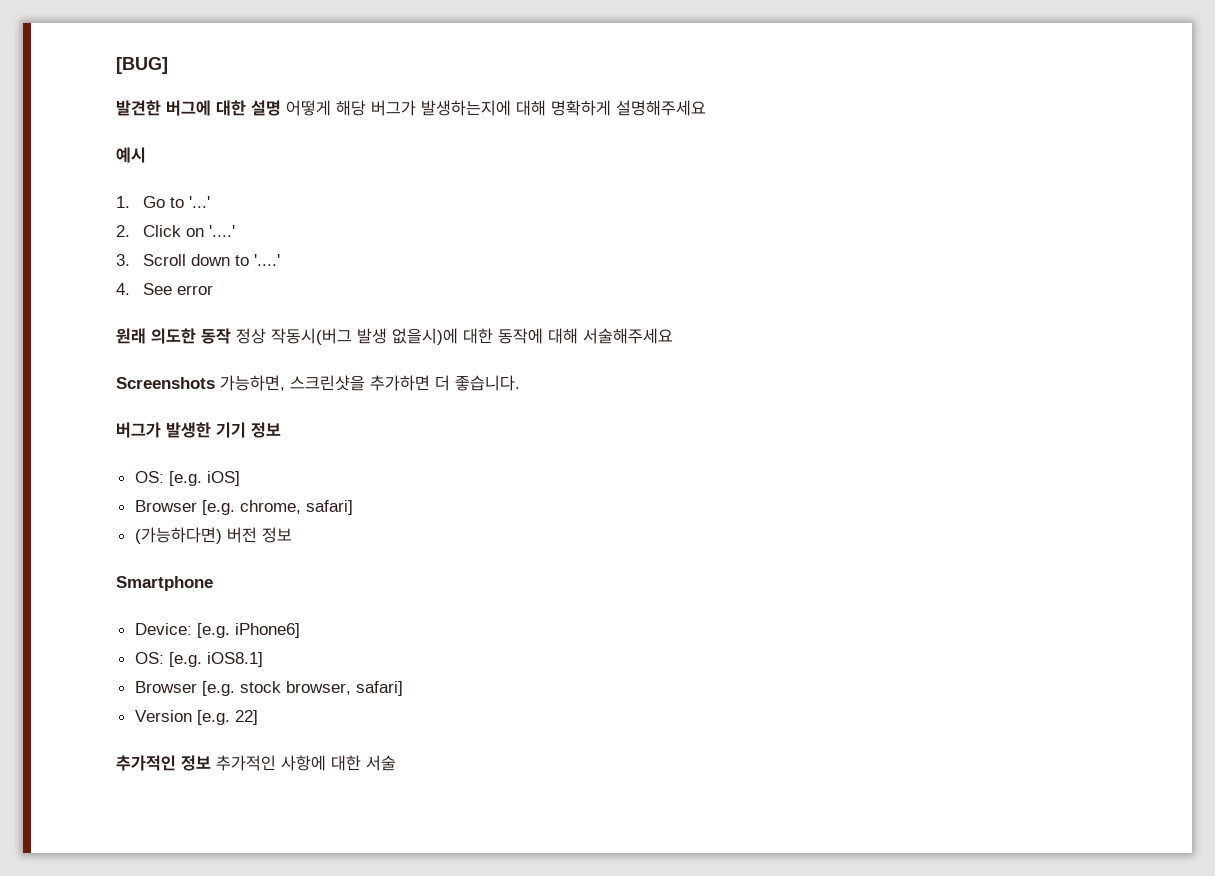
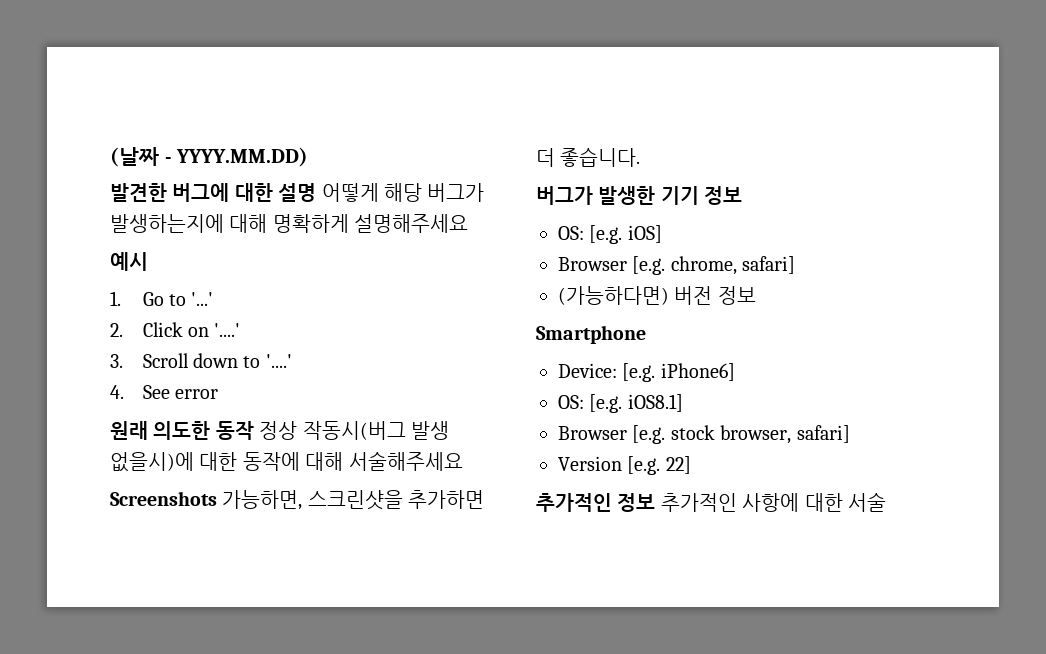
[116,57,168,74] [BUG] -> [110,147,309,167] (날짜 - YYYY.MM.DD)

